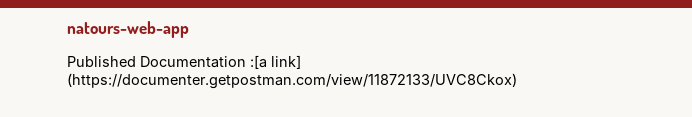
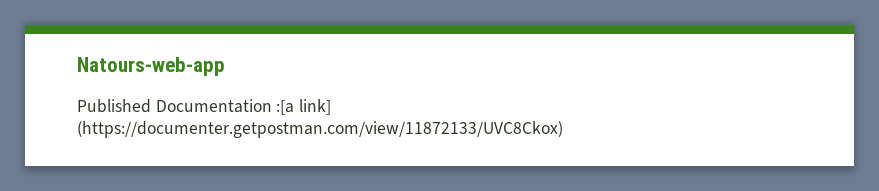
[67,21,189,38] natours-web-app -> [77,57,225,76] Natours-web-app

